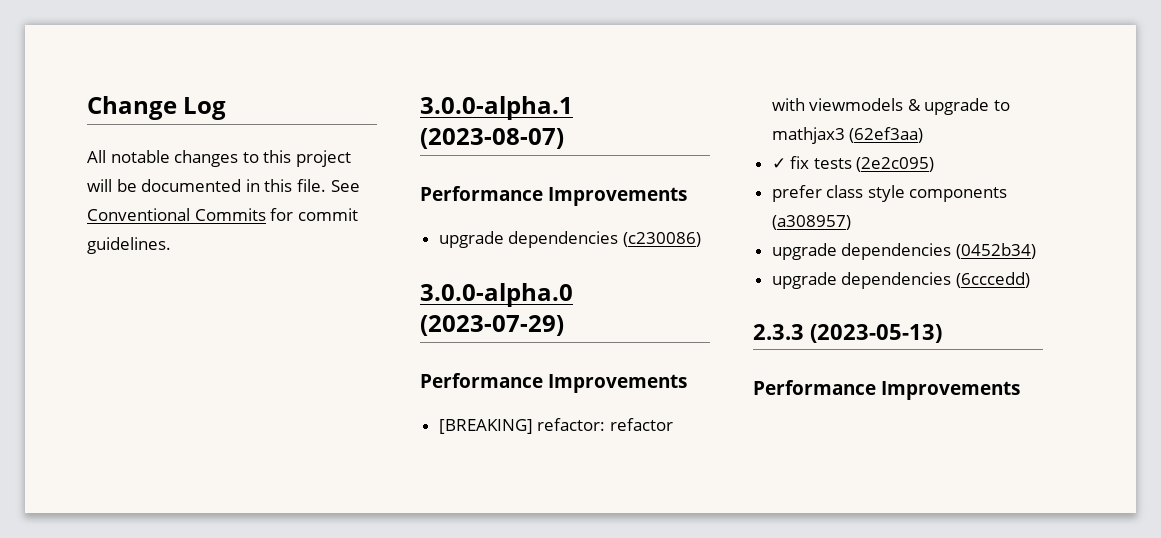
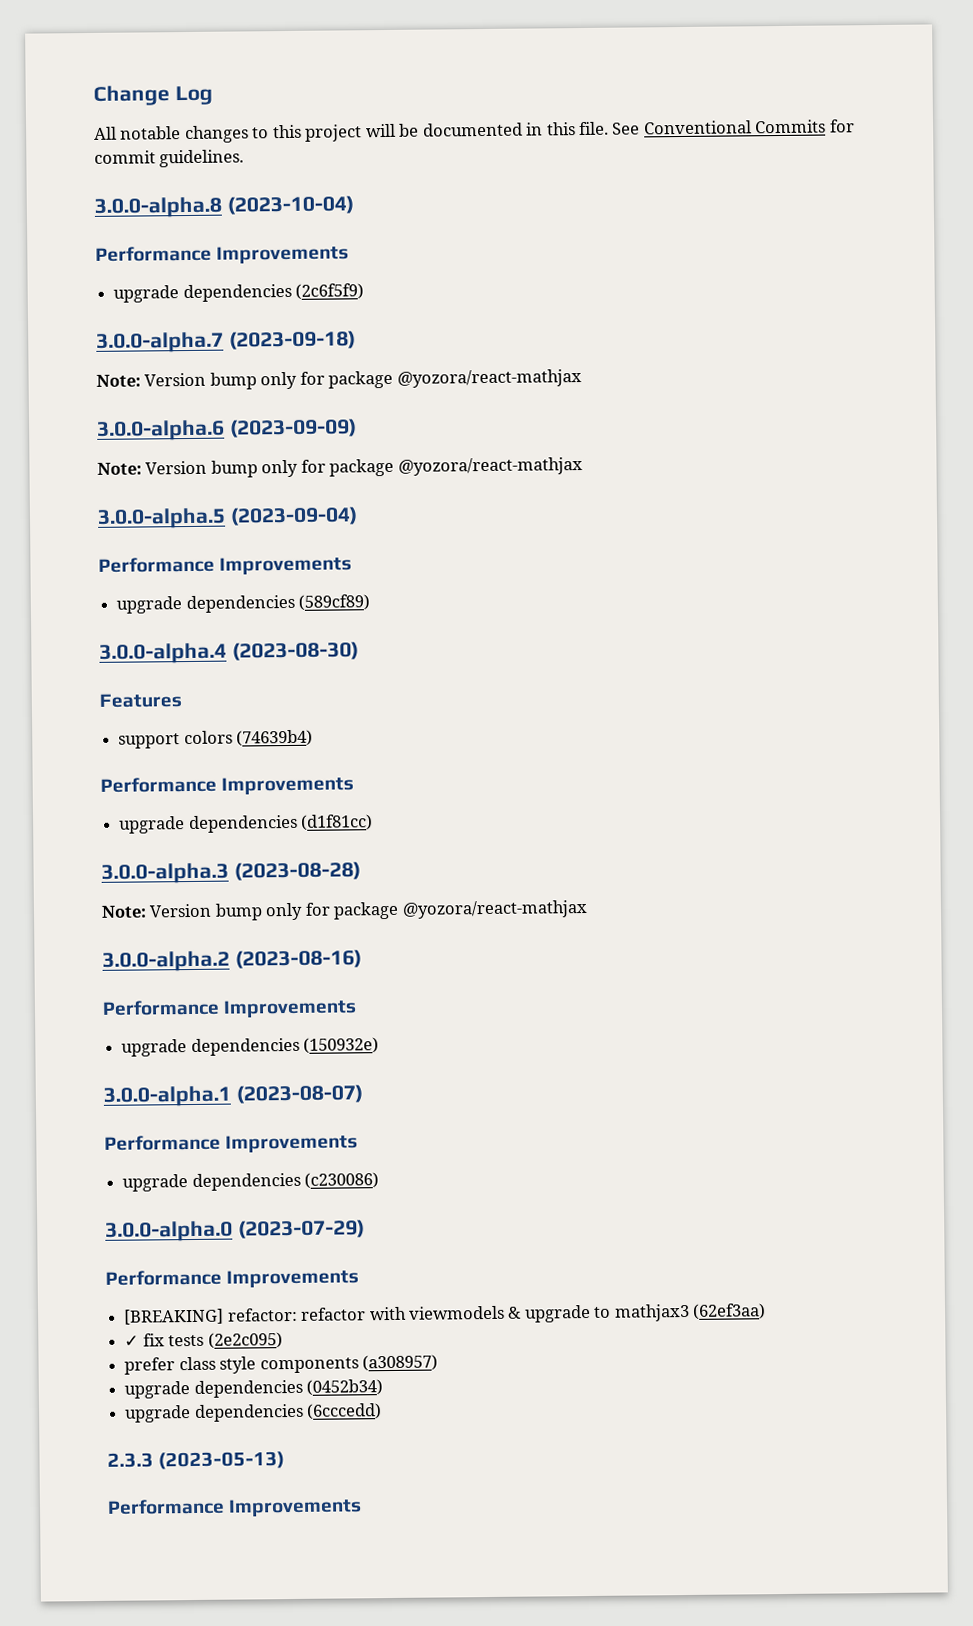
(171, 245) none -> [94,195,354,218] [95,245,350,264] [113,283,365,303] [96,330,356,353] [96,369,582,390] [97,418,357,441] [97,457,583,478] [97,506,358,529] [98,556,353,575] [116,594,371,614] [99,641,359,664] [99,693,182,708] [118,729,314,749] [100,776,355,795] [119,814,374,834] [101,861,361,884] [101,899,588,921] [102,949,362,972] [102,999,358,1018] [121,1037,380,1057] // 3.0.0-alpha.8 (2023-10-04) // Performance Improvements // upgrade dependencies (2c6f5f9) // 3.0.0-alpha.7 (2023-09-18) // Note: Version bump only for package @yozora/react-mathjax // 3.0.0-alpha.6 (2023-09-09) // Note: Version bump only for package @yozora/react-mathjax // 3.0.0-alpha.5 (2023-09-04) // Performance Improvements // upgrade dependencies (589cf89) // 3.0.0-alpha.4 (2023-08-30) // Features // support colors (74639b4) // Performance Improvements // upgrade dependencies (d1f81cc) // 3.0.0-alpha.3 (2023-08-28) // Note: Version bump only for package @yozora/react-mathjax // 3.0.0-alpha.2 (2023-08-16) // Performance Improvements // upgrade dependencies (150932e)

